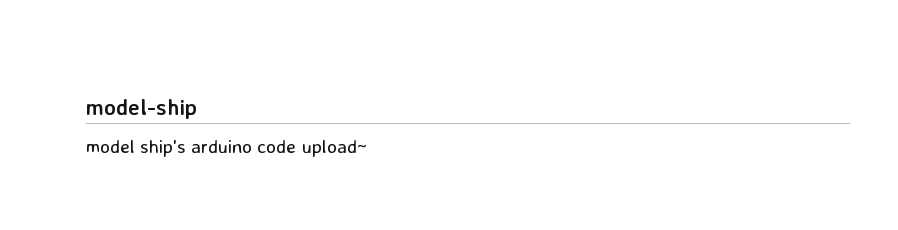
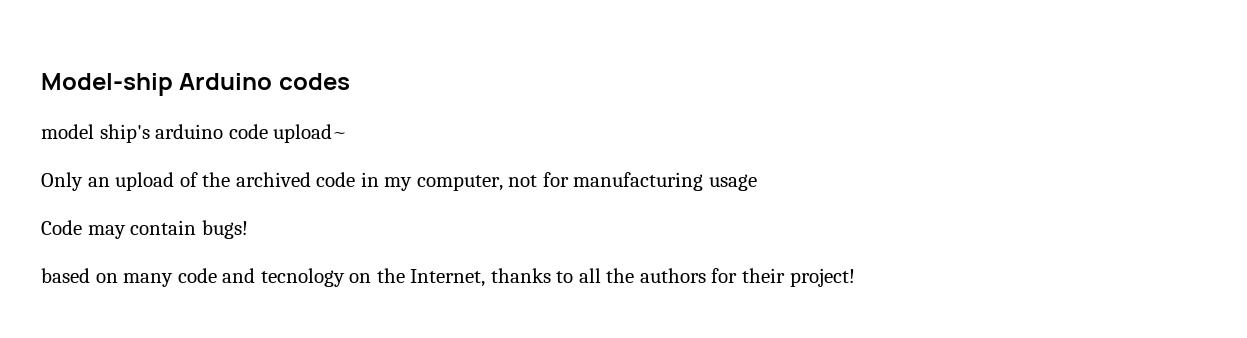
[86,99,197,119] model-ship -> [41,73,350,96] Model-ship Arduino codes
(367, 148) none -> [41,172,757,191] [41,220,248,239] [41,268,855,287] // Only an upload of the archived code in my computer, not for manufacturing usage // Code may contain bugs! // based on many code and tecnology on the Internet, thanks to all the authors for their project!

